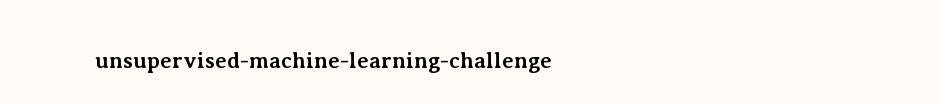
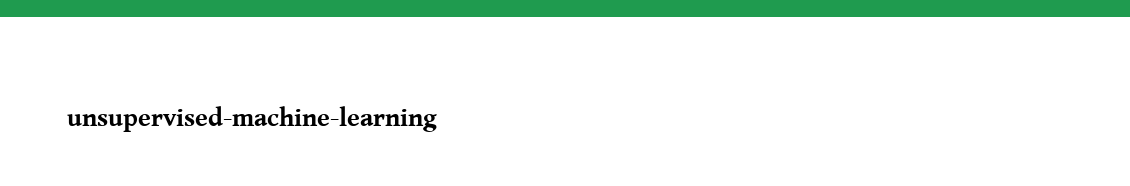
[95,52,552,73] unsupervised-machine-learning-challenge -> [67,106,437,132] unsupervised-machine-learning

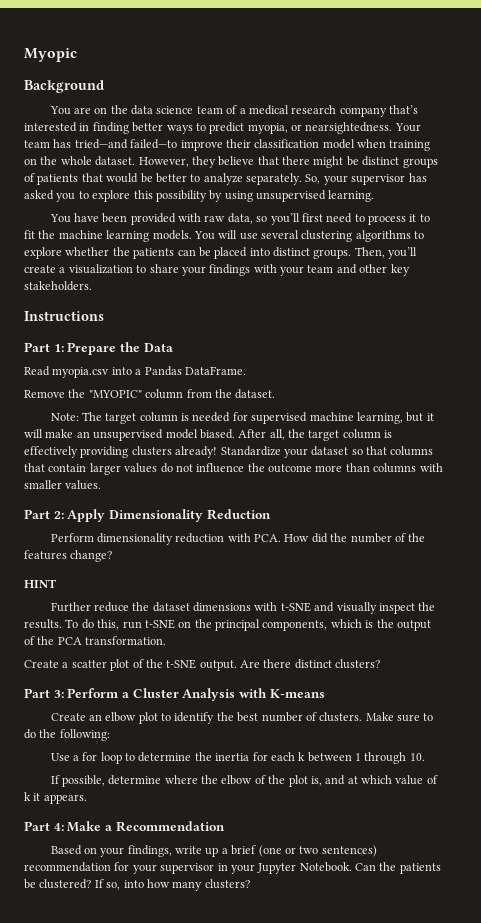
[67,106,437,132] unsupervised-machine-learning -> [24,48,77,62] [24,80,104,93] [49,105,419,117] [24,122,421,134] [24,139,431,151] [24,156,438,168] [24,173,427,185] [24,190,375,202] [49,213,430,225] [24,230,425,242] [24,247,418,259] [24,264,410,276] [24,281,92,291] [24,311,104,321] [24,342,173,355] [24,366,246,378] [24,389,276,399] [50,412,434,424] [24,429,393,441] [24,446,434,458] [24,463,443,475] [24,480,102,490] [24,509,271,522] [50,533,426,545] [24,550,113,562] [24,579,57,588] [50,602,436,614] [24,619,431,631] [24,636,167,645] [24,659,381,671] [24,688,325,701] [50,712,434,724] [24,729,110,741] [50,752,425,764] [50,775,438,787] [24,792,87,804] [24,821,225,832] [50,845,377,857] [24,862,441,874] [24,879,250,891] Myopic // Background // You are on the data science team of a medical research company that’s interested in finding better ways to predict myopia, or nearsightedness. Your team has tried—and failed—to improve their classification model when training on the whole dataset. However, they believe that there might be distinct groups of patients that would be better to analyze separately. So, your supervisor has asked you to explore this possibility by using unsupervised learning. // You have been provided with raw data, so you’ll first need to process it to fit the machine learning models. You will use several clustering algorithms to explore whether the patients can be placed into distinct groups. Then, you’ll create a visualization to share your findings with your team and other key stakeholders. // Instructions // Part 1: Prepare the Data // Read myopia.csv into a Pandas DataFrame. // Remove the "MYOPIC" column from the dataset. // Note: The target column is needed for supervised machine learning, but it will make an unsupervised model biased. After all, the target column is effectively providing clusters already! Standardize your dataset so that columns that contain larger values do not influence the outcome more than columns with smaller values. // Part 2: Apply Dimensionality Reduction // Perform dimensionality reduction with PCA. How did the number of the features change? // HINT // Further reduce the dataset dimensions with t-SNE and visually inspect the results. To do this, run t-SNE on the principal components, which is the output of the PCA transformation. // Create a scatter plot of the t-SNE output. Are there distinct clusters? // Part 3: Perform a Cluster Analysis with K-means // Create an elbow plot to identify the best number of clusters. Make sure to do the following: // Use a for loop to determine the inertia for each k between 1 through 10. // If possible, determine where the elbow of the plot is, and at which value of k it appears. // Part 4: Make a Recommendation // Based on your findings, write up a brief (one or two sentences) recommendation for your supervisor in your Jupyter Notebook. Can the patients be clustered? If so, into how many clusters?

